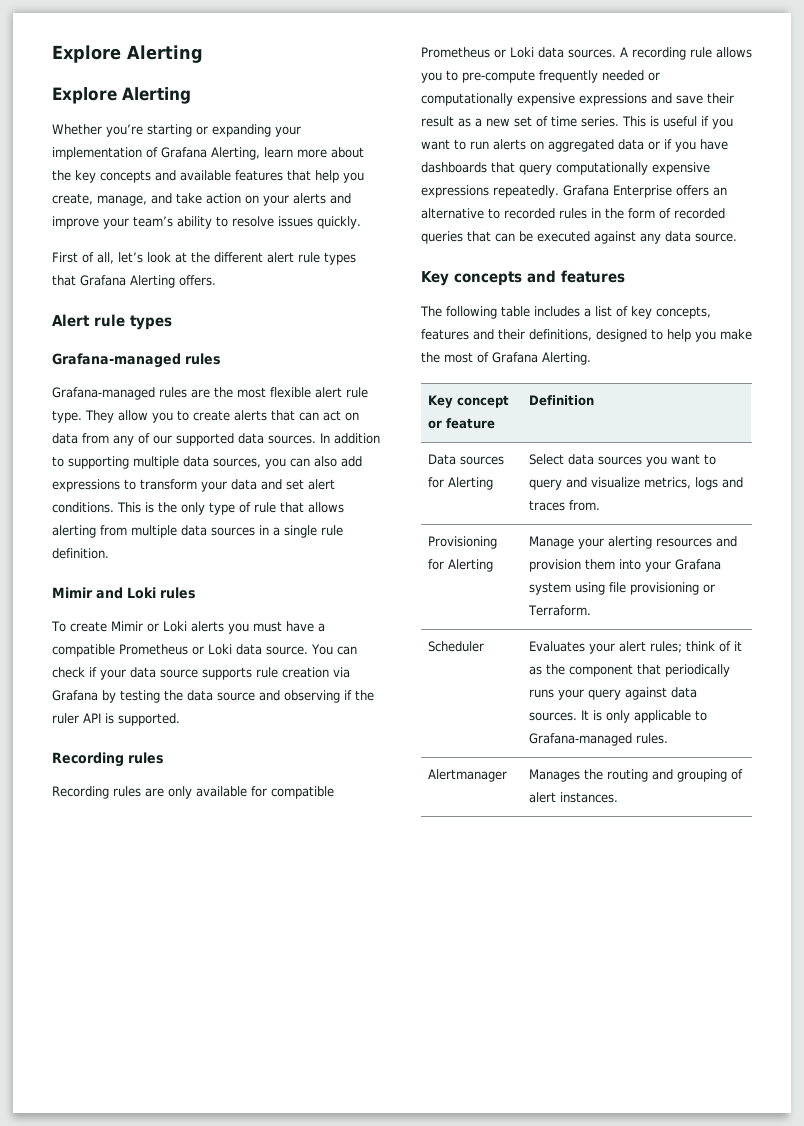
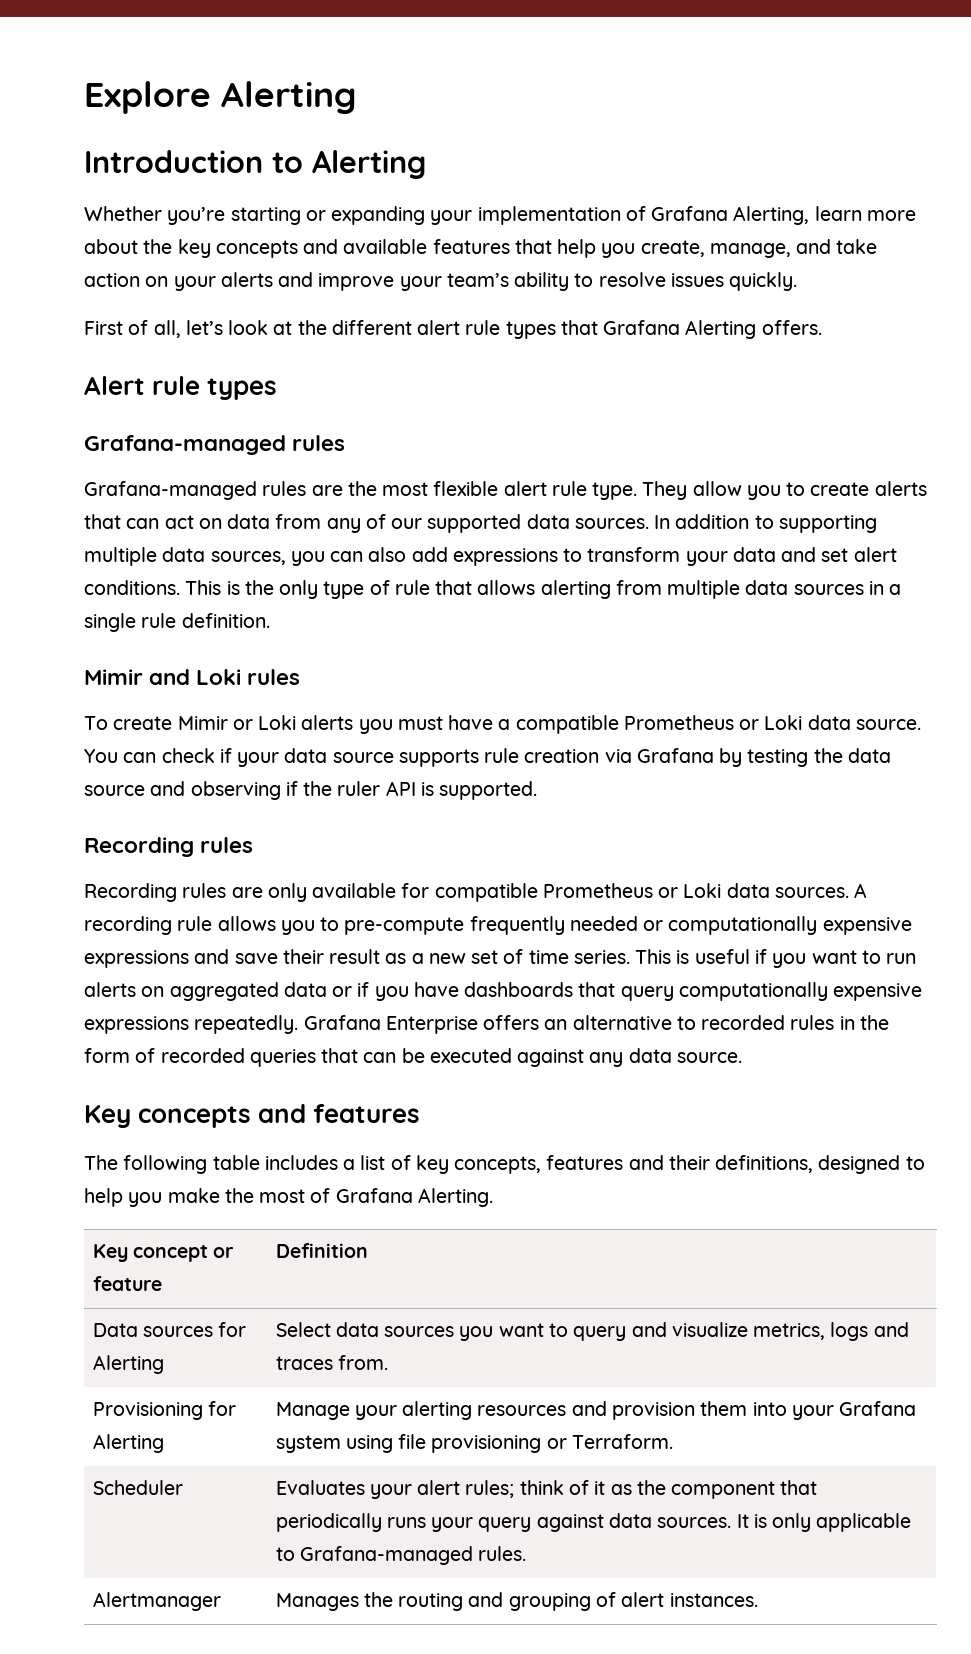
[52,45,203,63] [52,87,117,104] Explore Alerting // Explore -> [84,81,356,114] [84,150,303,173] Explore Alerting // Introduction to

